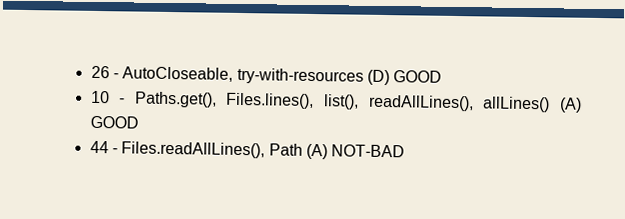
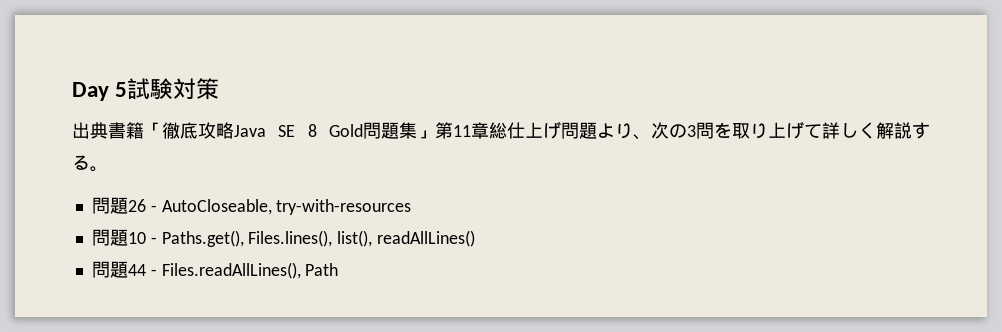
(90, 72) none -> [72,78,220,101] [72,121,930,140] [72,155,108,172] [91,197,128,214] Day 5試験対策 // 出典書籍「徹底攻略Java SE 8 Gold問題集」第11章総仕上げ問題より、次の3問を取り上げて詳しく解説する。 // 問題
[366,69,443,86] (D) GOOD // -> [91,229,128,246] // 問題
[368,94,582,113] [89,115,139,129] readAllLines(), allLines() (A) GOOD // -> [377,230,476,247] [91,261,128,278] readAllLines() // 問題
[305,143,406,160] (A) NOT-BAD -> (339, 269) none

